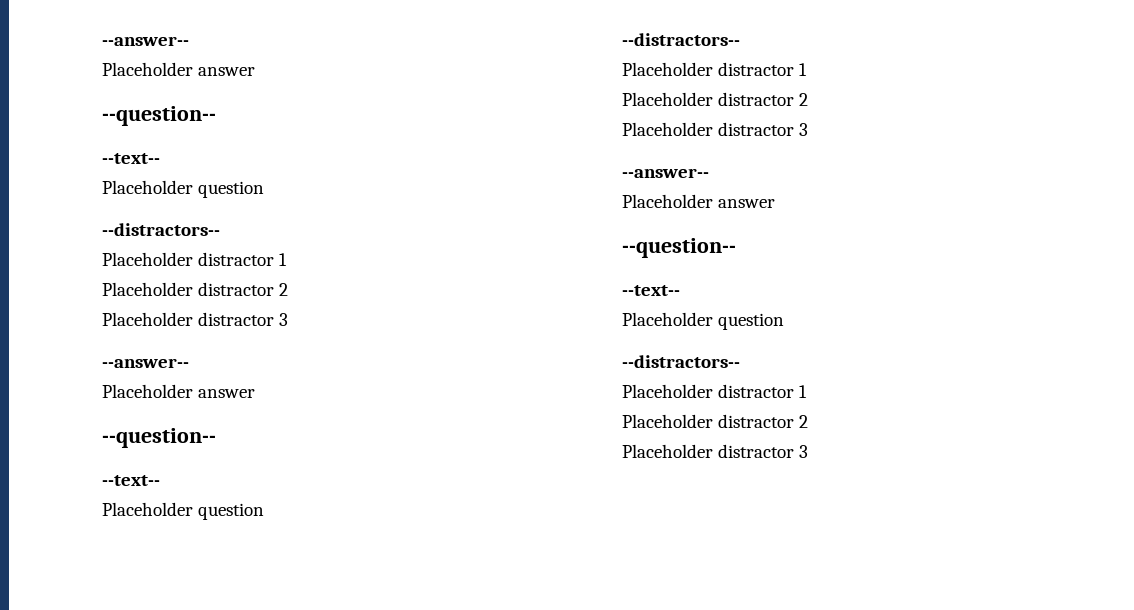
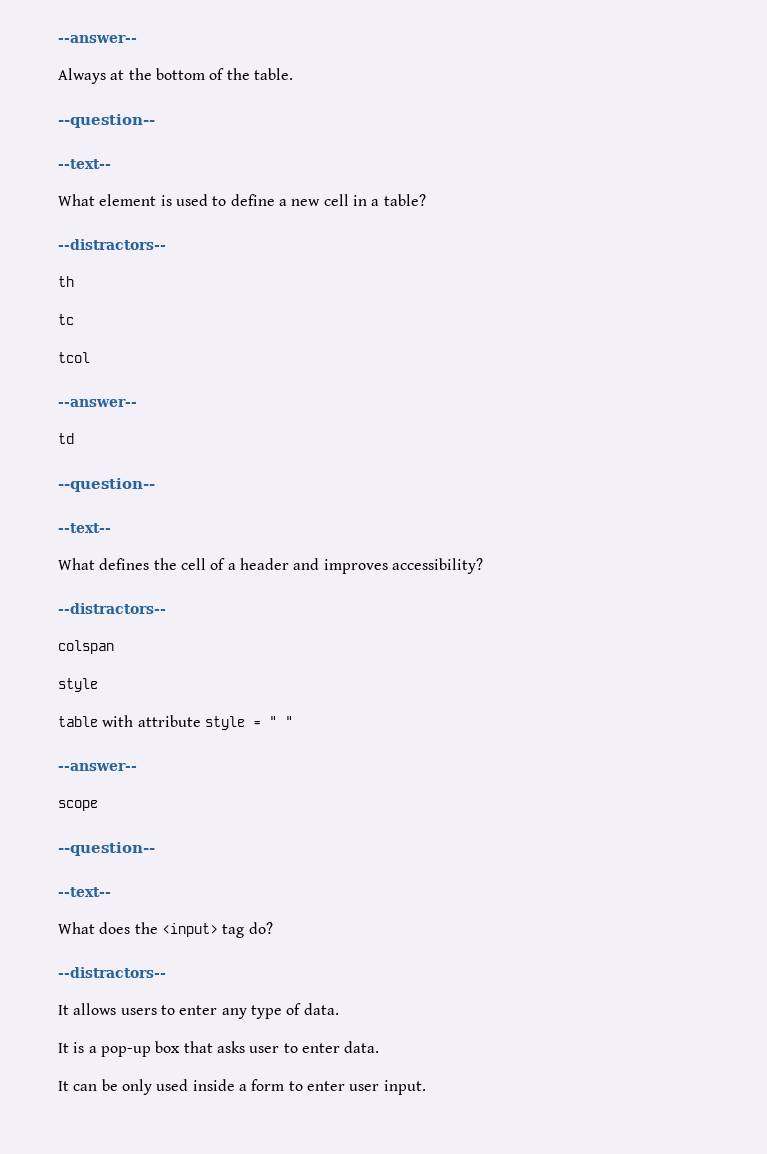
[102,36,189,46] [102,62,256,76] [102,106,216,126] [102,153,160,164] [102,180,265,198] [102,223,220,236] [102,252,288,266] [102,282,289,296] [102,312,289,326] [102,358,189,368] [102,384,256,398] [102,428,216,448] [102,475,160,486] [102,502,265,520] [622,33,740,46] [622,62,808,76] [622,92,809,106] [622,122,809,136] [622,168,709,178] [622,194,776,208] [622,238,736,258] [622,285,680,296] [622,312,785,330] [622,355,740,368] [622,384,808,398] [622,414,809,428] [622,444,809,458] --answer-- // Placeholder answer // --question-- // --text-- // Placeholder question // --distractors-- // Placeholder distractor 1 // Placeholder distractor 2 // Placeholder distractor 3 // --answer-- // Placeholder answer // --question-- // --text-- // Placeholder question // --distractors-- // Placeholder distractor 1 // Placeholder distractor 2 // Placeholder distractor 3 // --answer-- // Placeholder answer // --question-- // --text-- // Placeholder question // --distractors-- // Placeholder distractor 1 // Placeholder distractor 2 // Placeholder distractor 3 -> [58,35,137,43] [58,68,293,84] [58,114,155,128] [58,159,111,169] [58,194,426,206] [58,239,166,250] [58,276,74,287] [58,314,74,325] [58,352,90,363] [58,399,137,407] [58,433,74,444] [58,478,155,492] [58,523,111,533] [58,558,483,574] [58,603,166,614] [58,640,114,654] [58,678,98,692] [58,715,293,730] [58,763,137,771] [58,800,98,811] [58,842,155,856] [58,887,111,897] [58,922,273,938] [58,967,166,978] [58,1003,339,1019] [58,1041,380,1057] [58,1079,426,1095] --answer-- // Always at the bottom of the table. // --question-- // --text-- // What element is used to define a new cell in a table? // --distractors-- // th // tc // tcol // --answer-- // td // --question-- // --text-- // What defines the cell of a header and improves accessibility? // --distractors-- // colspan // style // table with attribute style = " " // --answer-- // scope // --question-- // --text-- // What does the <input> tag do? // --distractors-- // It allows users to enter any type of data. // It is a pop-up box that asks user to enter data. // It can be only used inside a form to enter user input.

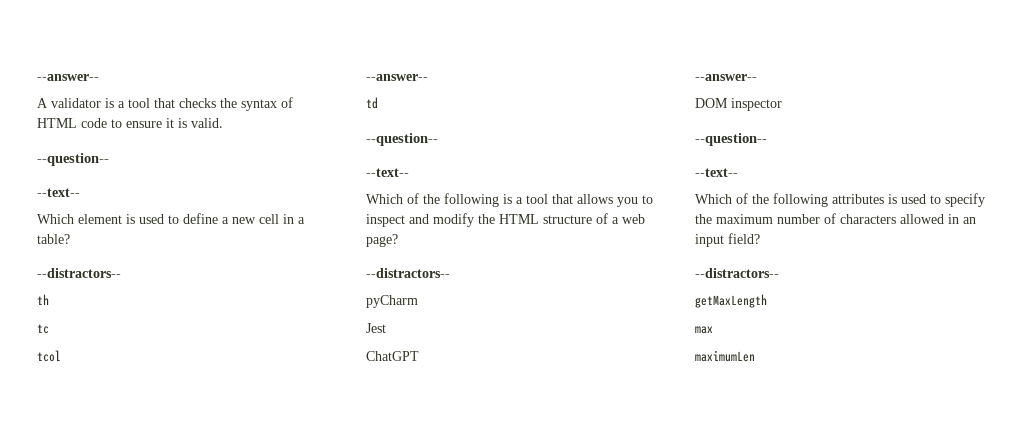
[58,35,137,43] [58,68,293,84] [58,114,155,128] [58,159,111,169] [58,194,95,206] --answer-- // Always at the bottom of the table. // --question-- // --text-- // What -> [37,74,99,81] [37,97,293,111] [37,118,223,128] [37,153,109,166] [37,188,80,197] [37,214,74,224] --answer-- // A validator is a tool that checks the syntax of HTML code to ensure it is valid. // --question-- // --text-- // Which
[58,558,483,574] [58,603,166,614] [58,640,114,654] [58,678,98,692] [58,715,293,730] [58,763,137,771] [58,800,98,811] [58,842,155,856] [58,887,111,897] [58,922,273,938] [58,967,166,978] [58,1003,339,1019] [58,1041,380,1057] [58,1079,426,1095] What defines the cell of a header and improves accessibility? // --distractors-- // colspan // style // table with attribute style = " " // --answer-- // scope // --question-- // --text-- // What does the <input> tag do? // --distractors-- // It allows users to enter any type of data. // It is a pop-up box that asks user to enter data. // It can be only used inside a form to enter user input. -> [366,193,653,207] [366,213,645,227] [366,234,398,247] [366,268,450,278] [366,295,418,308] [366,323,386,333] [366,351,419,361] [695,74,757,81] [695,98,782,111] [695,133,767,146] [695,168,738,177] [695,193,985,207] [695,213,976,224] [695,233,760,247] [695,268,779,278] [695,294,767,308] [695,326,713,334] [695,350,755,362] Which of the following is a tool that allows you to inspect and modify the HTML structure of a web page? // --distractors-- // pyCharm // Jest // ChatGPT // --answer-- // DOM inspector // --question-- // --text-- // Which of the following attributes is used to specify the maximum number of characters allowed in an input field? // --distractors-- // getMaxLength // max // maximumLen

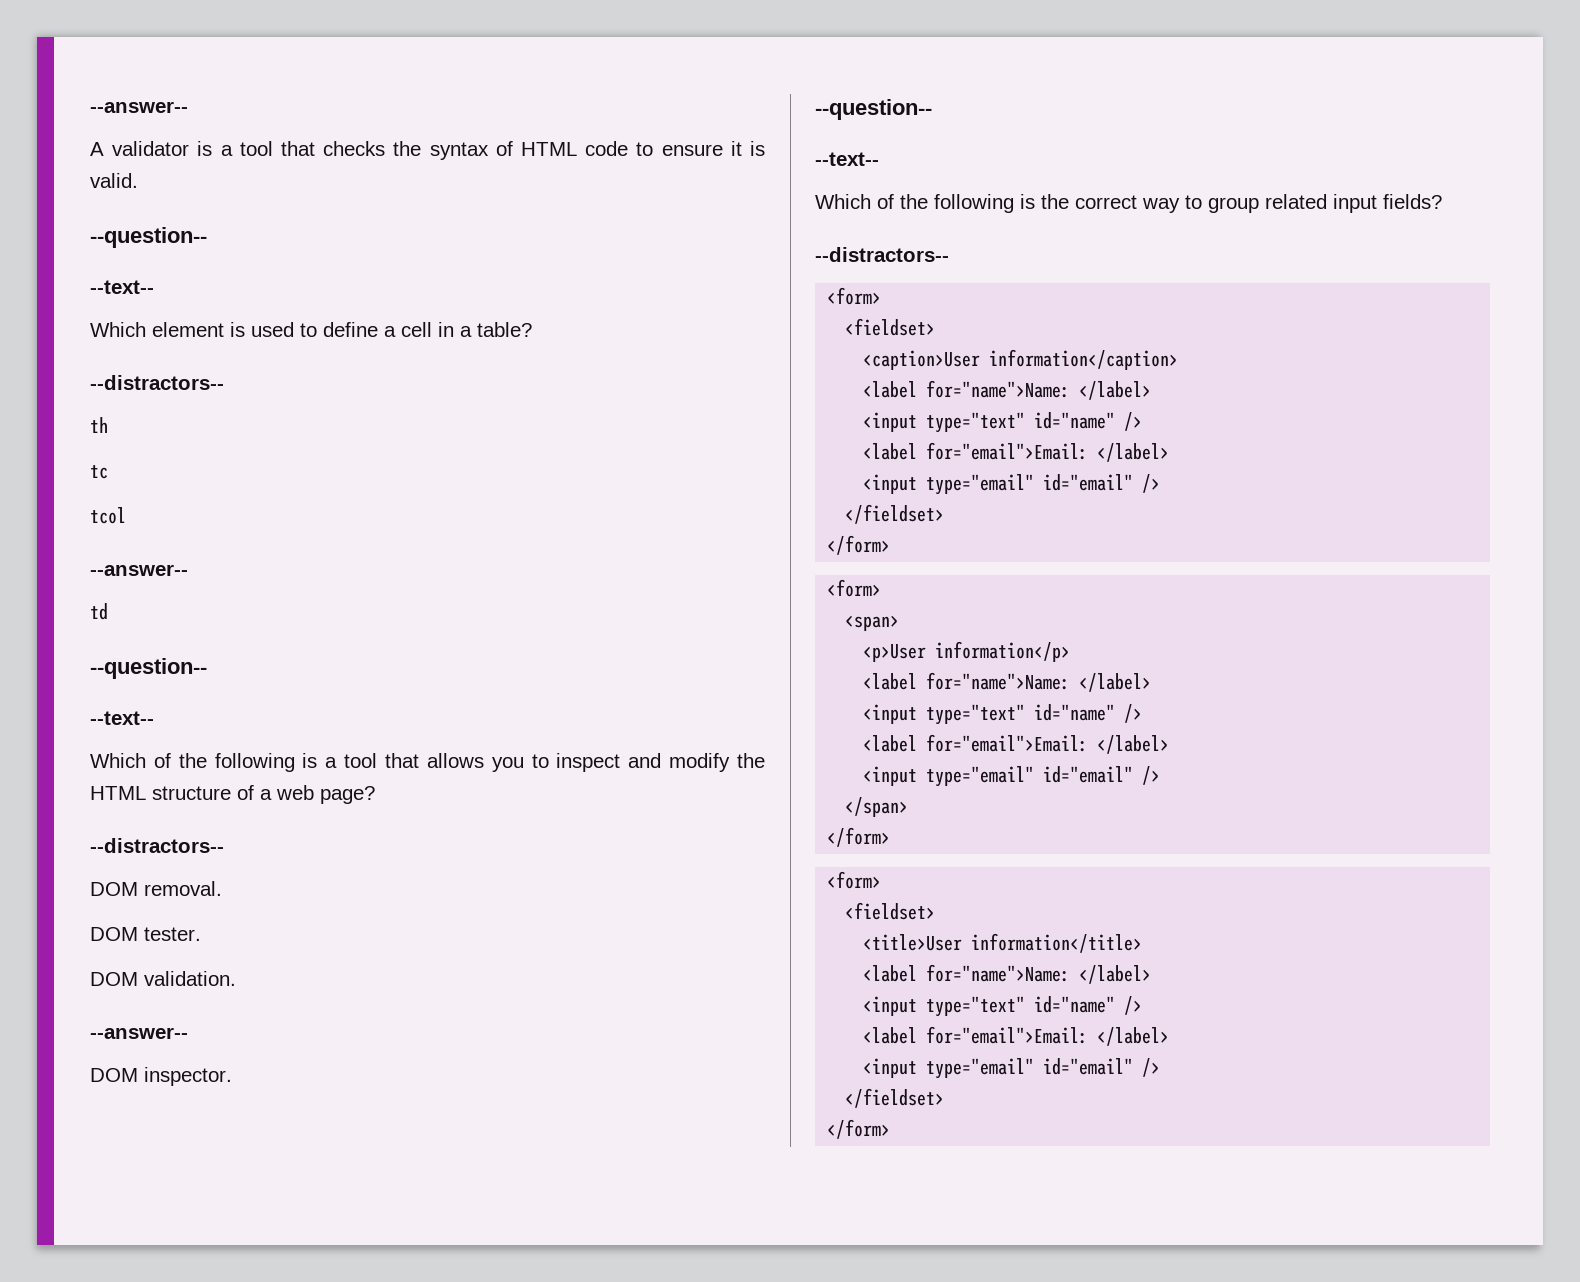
[232,217,256,224] new -> (396, 331) none
[366,295,418,308] [366,323,386,333] [366,351,419,361] pyCharm // Jest // ChatGPT -> [90,881,222,896] [90,927,201,941] [90,971,236,986] DOM removal. // DOM tester. // DOM validation.
[731,98,782,111] [695,133,767,146] [695,168,738,177] [695,193,985,207] [695,213,976,224] [695,233,760,247] [695,268,779,278] [695,294,767,308] [695,326,713,334] [695,350,755,362] inspector // --question-- // --text-- // Which of the following attributes is used to specify the maximum number of characters allowed in an input field? // --distractors-- // getMaxLength // max // maximumLen -> [144,1067,232,1086] [815,99,932,120] [815,152,879,166] [815,194,1442,213] [815,247,949,262] [827,287,882,305] [845,318,936,336] [863,349,1179,370] [863,380,1152,400] [863,412,1143,433] [863,442,1170,462] [863,474,1161,495] [845,504,945,524] [827,535,891,555] [827,579,882,597] [845,615,900,631] [863,641,1071,662] [863,672,1152,692] [863,704,1143,725] [863,734,1170,754] [863,766,1161,787] [845,797,909,817] [827,827,891,847] [827,871,882,889] [845,902,936,920] [863,933,1143,953] [863,964,1152,984] [863,996,1143,1017] [863,1026,1170,1046] [863,1058,1161,1079] [845,1088,945,1108] [827,1119,891,1139] inspector. // --question-- // --text-- // Which of the following is the correct way to group related input fields? // --distractors-- // <form> // <fieldset> // <caption>User information</caption> // <label for="name">Name: </label> // <input type="text" id="name" /> // <label for="email">Email: </label> // <input type="email" id="email" /> // </fieldset> // </form> // <form> // <span> // <p>User information</p> // <label for="name">Name: </label> // <input type="text" id="name" /> // <label for="email">Email: </label> // <input type="email" id="email" /> // </span> // </form> // <form> // <fieldset> // <title>User information</title> // <label for="name">Name: </label> // <input type="text" id="name" /> // <label for="email">Email: </label> // <input type="email" id="email" /> // </fieldset> // </form>

